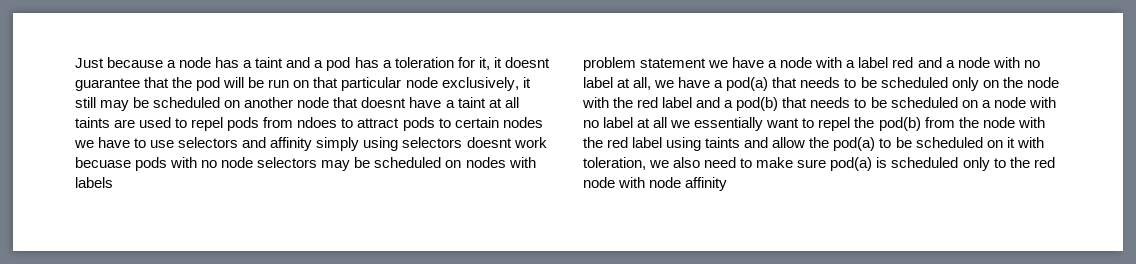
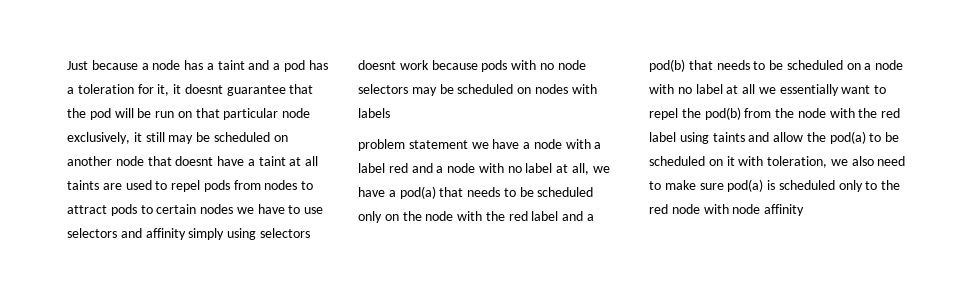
[297,117,338,128] ndoes -> [264,180,298,190] nodes
[75,157,131,168] becuase -> [431,60,478,70] because

